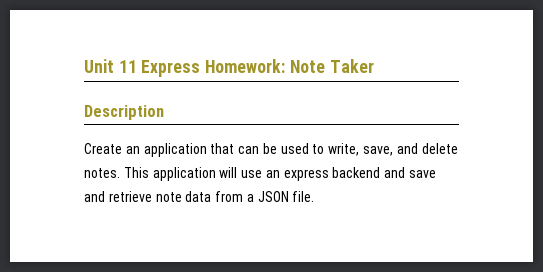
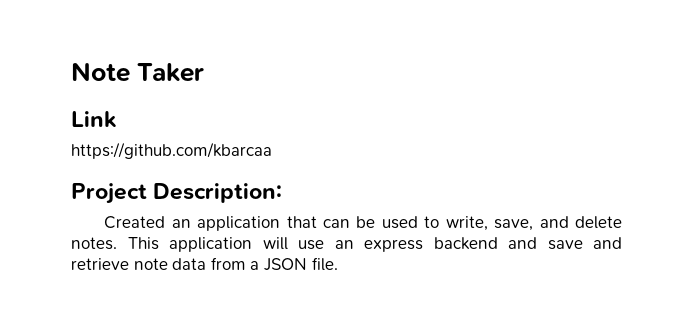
[84,59,374,77] [84,105,164,120] [84,143,122,154] Unit 11 Express Homework: Note Taker // Description // Create -> [71,62,205,82] [71,111,117,128] [71,142,272,159] [71,183,283,204] [104,216,166,229] Note Taker // Link // https://github.com/kbarcaa // Project Description: // Created

